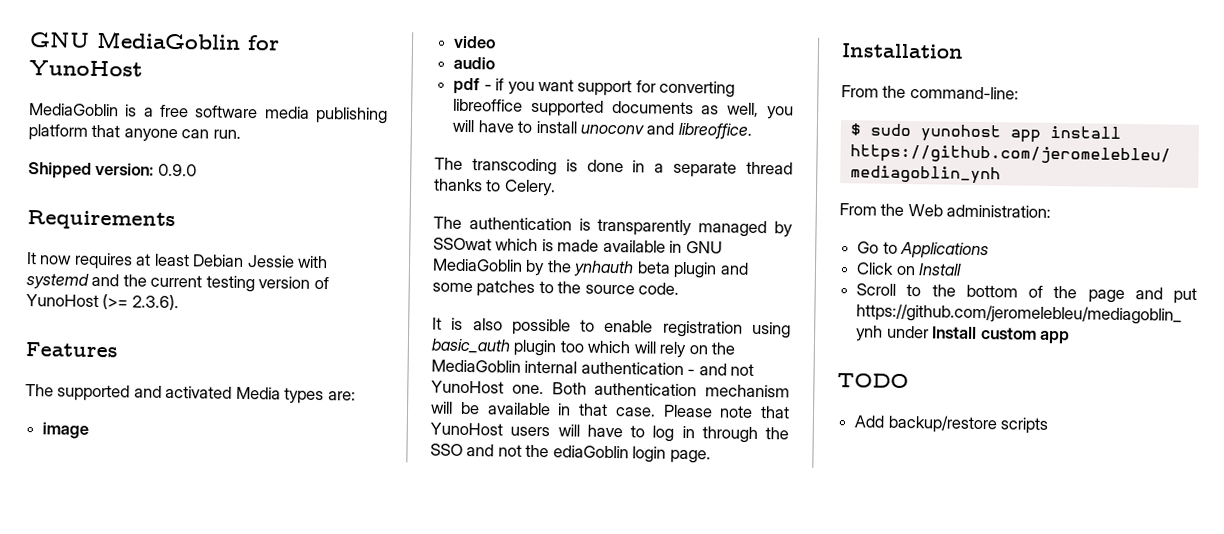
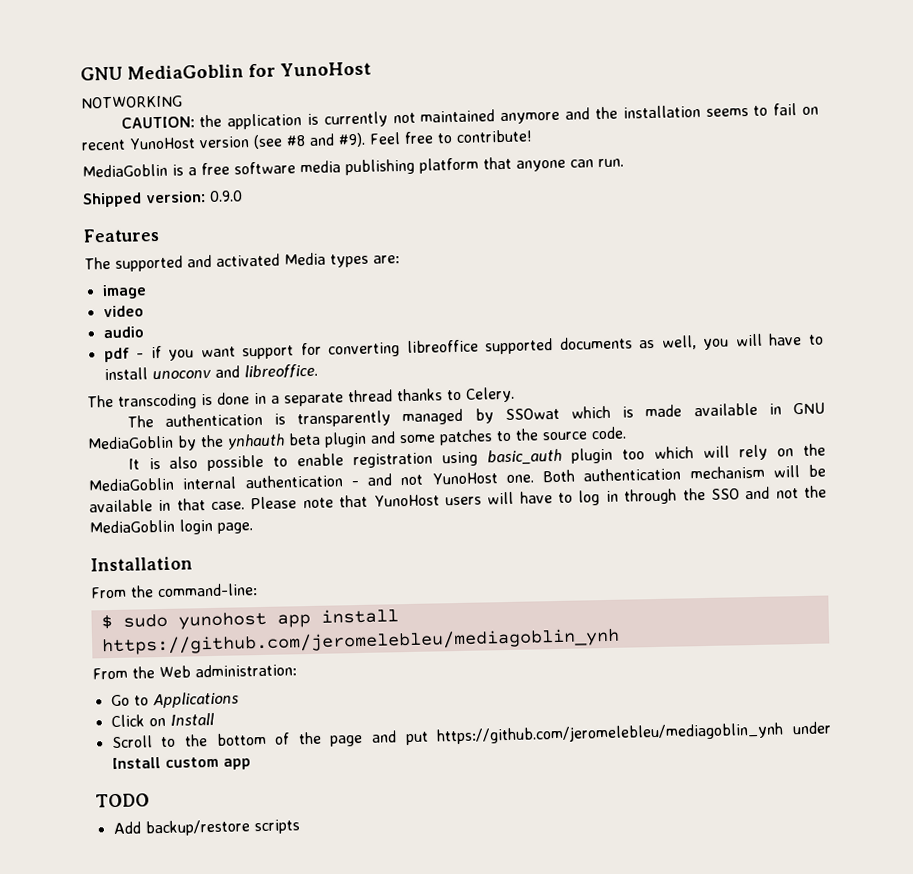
(143, 68) none -> [81,95,183,109] [120,103,820,130] [81,129,533,151] // NOTWORKING // CAUTION: the application is currently not maintained anymore and the installation seems to fail on recent YunoHost version (see #8 and #9). Feel free to contribute!
[27,210,176,231] [26,252,329,270] [26,273,329,293] [26,294,179,311] // Requirements // It now requires at least Debian Jessie with systemd and the current testing version of YunoHost (>= 2.3.6). -> (243, 196) none
[552,445,629,459] ediaGoblin -> [89,519,175,534] MediaGoblin

